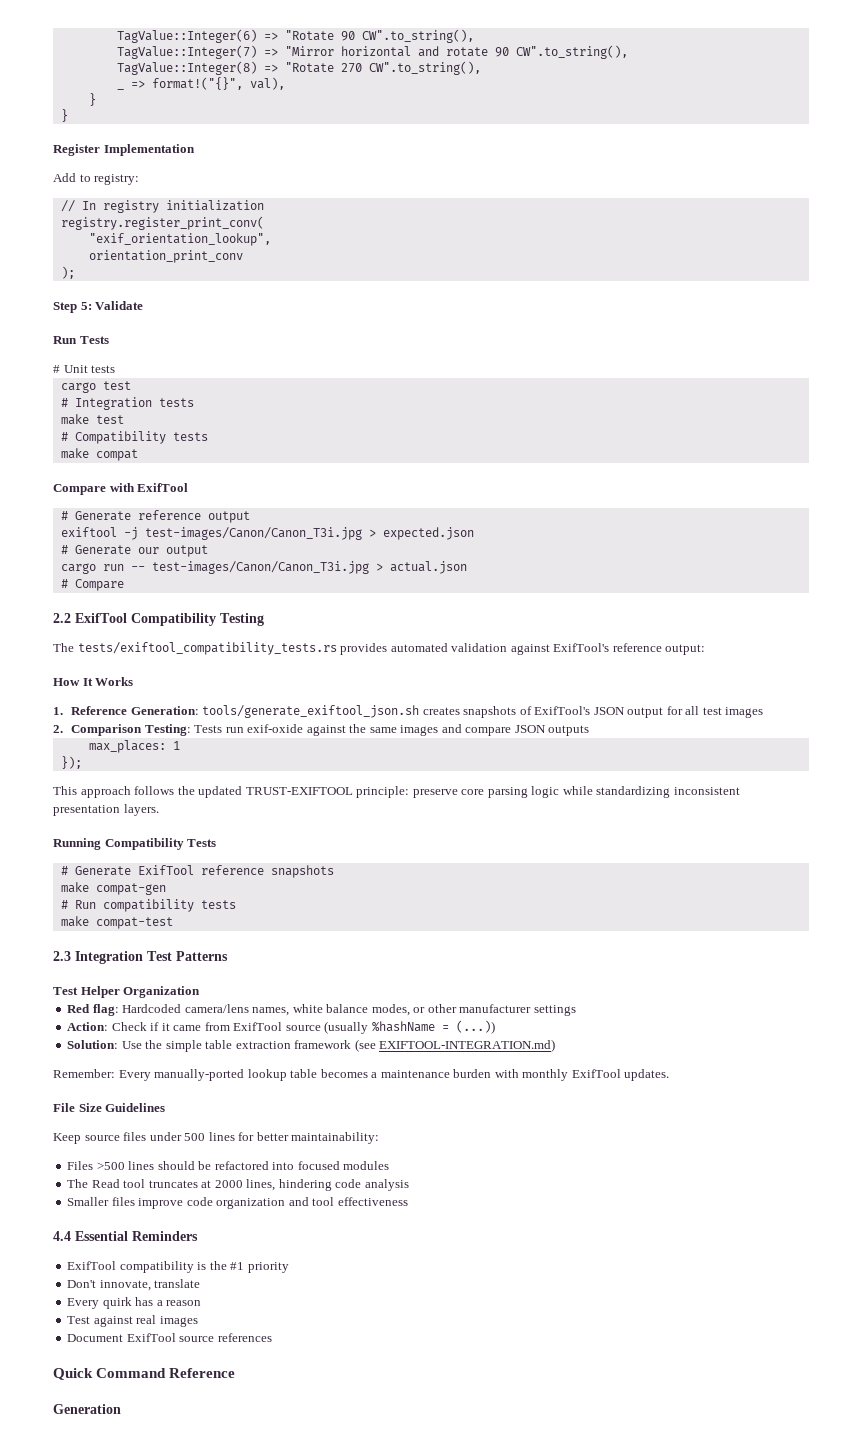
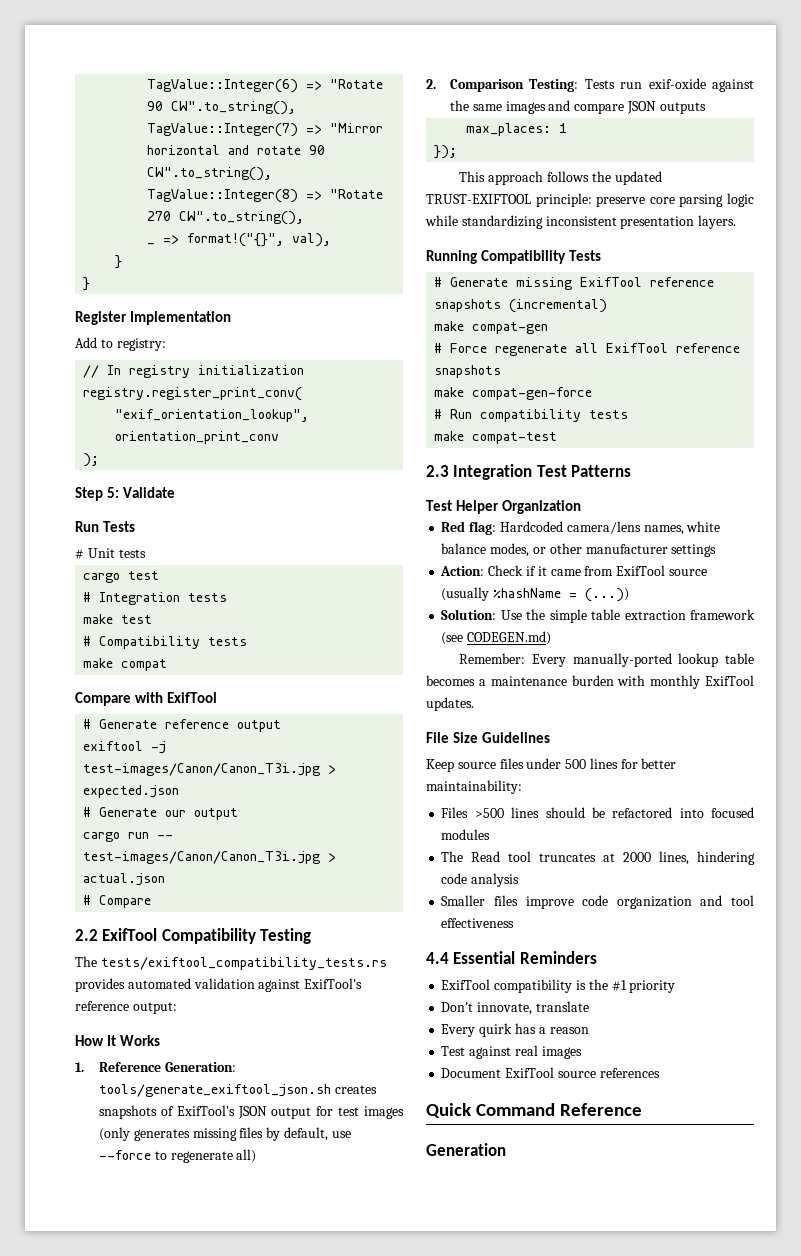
[685,706,700,715] all -> (334, 1111) none
(764, 712) none -> [98,1127,351,1141] [98,1149,257,1163] (only generates missing files by default, use --force to regenerate all)
(131, 871) none -> [516,277,715,290] [434,299,608,313] [434,321,549,334] [434,343,599,356] missing ExifTool reference snapshots (incremental) // make compat-gen // # Force regenerate all
[95,883,166,895] compat-gen -> [472,387,593,400] compat-gen-force
[379,1039,556,1052] EXIFTOOL-INTEGRATION.md) -> [467,631,552,645] CODEGEN.md)

